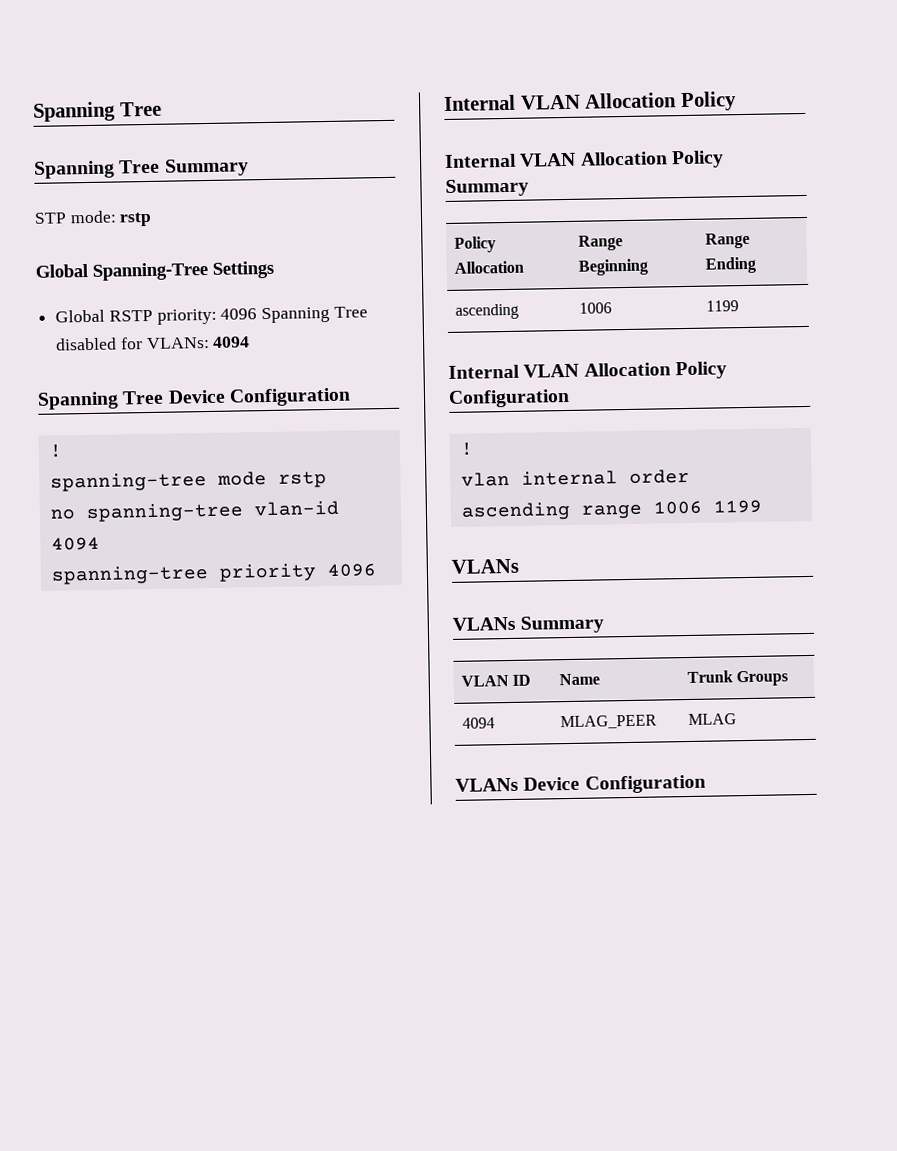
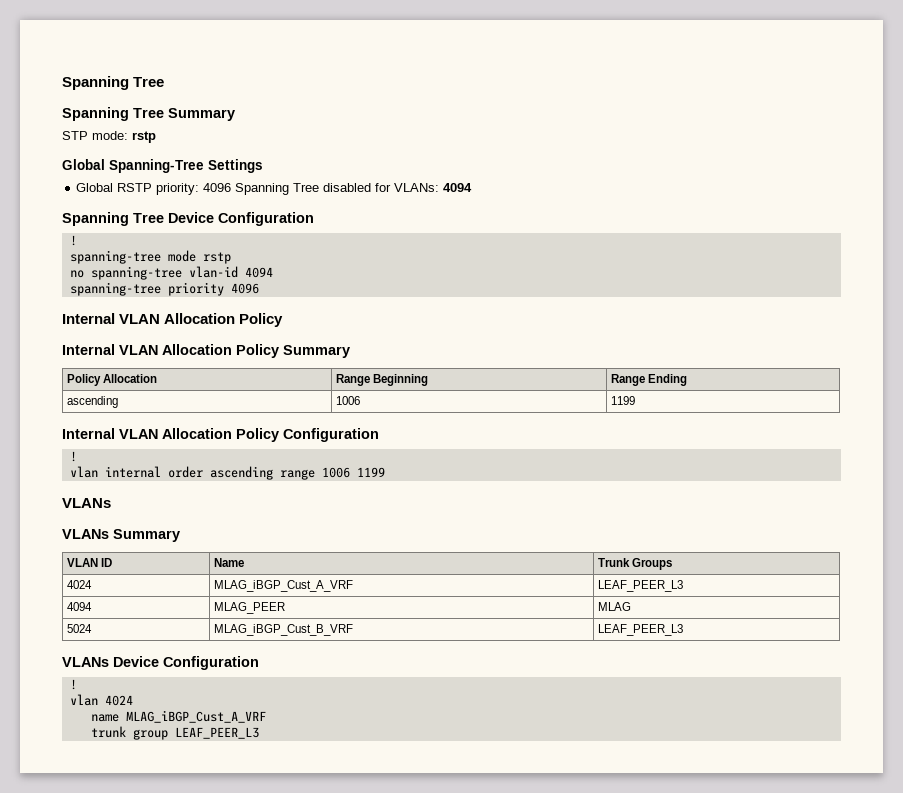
(789, 678) none -> [67,580,93,589] [214,580,354,592] [598,580,684,592] // 4024 | MLAG_iBGP_Cust_A_VRF | LEAF_PEER_L3
(737, 719) none -> [67,624,93,633] [214,624,354,636] [598,624,684,636] // 5024 | MLAG_iBGP_Cust_B_VRF | LEAF_PEER_L3
(706, 784) none -> [69,679,77,690] [69,694,133,706] [90,710,266,723] [90,726,259,740] // ! // vlan 4024 // name MLAG_iBGP_Cust_A_VRF // trunk group LEAF_PEER_L3

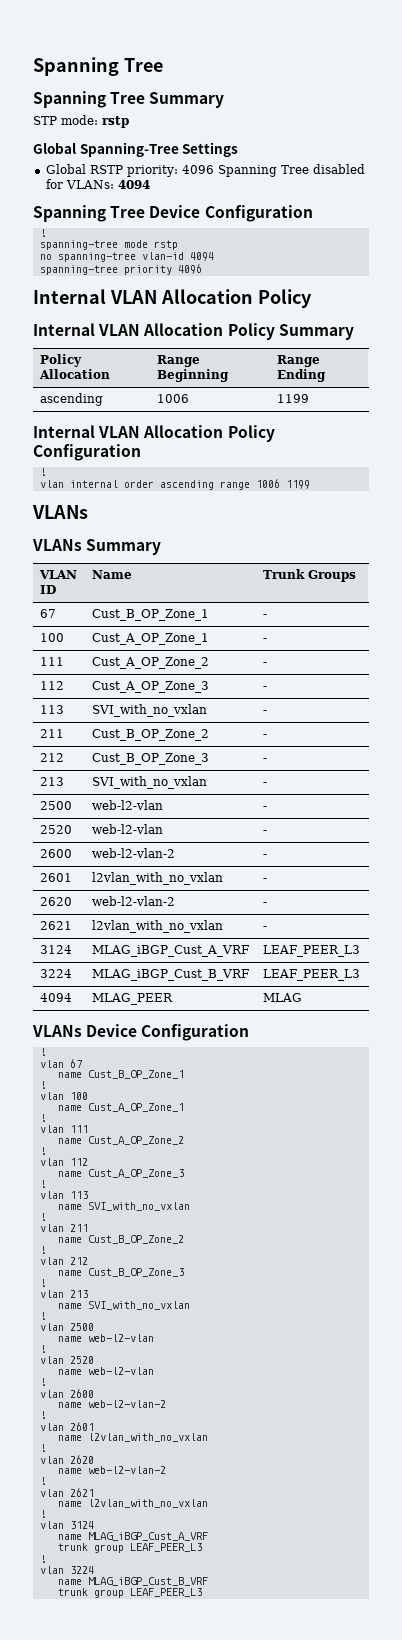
[67,580,93,589] 4024 -> [39,609,56,618] [91,609,209,621] [262,614,267,618] [39,633,64,642] [91,633,209,645] [262,638,267,642] [39,657,64,666] [91,657,209,669] [262,662,267,666] [39,681,64,690] [91,681,209,693] [262,686,267,690] [39,705,64,714] [91,704,207,717] [262,710,267,714] [39,729,64,738] [91,729,209,741] [262,734,267,738] [39,753,64,762] [91,753,209,765] [262,758,267,762] [39,777,64,786] [91,776,207,789] [262,782,267,786] [39,801,72,810] [91,800,163,810] [262,806,267,810] [39,825,72,834] [91,824,163,834] [262,830,267,834] [39,849,72,858] [91,848,175,858] [262,854,267,858] [39,873,72,882] [91,872,223,885] [262,878,267,882] [39,897,72,906] [91,896,175,906] [262,902,267,906] [39,921,72,930] [91,920,223,933] [262,926,267,930] [39,945,72,954] 67 | Cust_B_OP_Zone_1 | - // 100 | Cust_A_OP_Zone_1 | - // 111 | Cust_A_OP_Zone_2 | - // 112 | Cust_A_OP_Zone_3 | - // 113 | SVI_with_no_vxlan | - // 211 | Cust_B_OP_Zone_2 | - // 212 | Cust_B_OP_Zone_3 | - // 213 | SVI_with_no_vxlan | - // 2500 | web-l2-vlan | - // 2520 | web-l2-vlan | - // 2600 | web-l2-vlan-2 | - // 2601 | l2vlan_with_no_vxlan | - // 2620 | web-l2-vlan-2 | - // 2621 | l2vlan_with_no_vxlan | - // 3124
(684, 586) none -> [39,969,72,978] [91,969,249,981] [262,969,360,981] // 3224 | MLAG_iBGP_Cust_B_VRF | LEAF_PEER_L3
[67,624,93,633] [214,624,354,636] [598,624,684,636] // 5024 | MLAG_iBGP_Cust_B_VRF | LEAF_PEER_L3 -> (302, 997) none
[104,695,133,706] 4024 -> [69,1059,82,1068] [57,1070,184,1079] [39,1081,46,1089] [39,1092,88,1100] [57,1103,184,1112] [39,1114,46,1122] [39,1125,88,1133] [57,1136,184,1145] [39,1147,46,1155] [39,1158,88,1166] [57,1169,184,1178] [39,1180,46,1188] [39,1191,88,1199] [57,1202,190,1211] [39,1213,46,1221] [39,1224,88,1232] [57,1235,184,1244] [39,1246,46,1254] [39,1257,88,1265] [57,1268,184,1277] [39,1279,46,1287] [39,1290,88,1298] [57,1301,190,1310] [39,1312,46,1320] [39,1323,94,1331] [57,1334,154,1342] [39,1345,46,1353] [39,1356,94,1364] [57,1367,154,1375] [39,1378,46,1386] [39,1389,94,1398] [57,1400,166,1408] [39,1411,46,1419] [39,1422,94,1431] [57,1433,208,1442] [39,1444,46,1452] [39,1455,94,1464] [57,1466,166,1474] [39,1477,46,1485] [39,1488,94,1497] [57,1499,208,1508] [39,1510,46,1518] [39,1521,94,1529] 67 // name Cust_B_OP_Zone_1 // ! // vlan 100 // name Cust_A_OP_Zone_1 // ! // vlan 111 // name Cust_A_OP_Zone_2 // ! // vlan 112 // name Cust_A_OP_Zone_3 // ! // vlan 113 // name SVI_with_no_vxlan // ! // vlan 211 // name Cust_B_OP_Zone_2 // ! // vlan 212 // name Cust_B_OP_Zone_3 // ! // vlan 213 // name SVI_with_no_vxlan // ! // vlan 2500 // name web-l2-vlan // ! // vlan 2520 // name web-l2-vlan // ! // vlan 2600 // name web-l2-vlan-2 // ! // vlan 2601 // name l2vlan_with_no_vxlan // ! // vlan 2620 // name web-l2-vlan-2 // ! // vlan 2621 // name l2vlan_with_no_vxlan // ! // vlan 3124
(259, 733) none -> [39,1555,46,1563] [39,1566,94,1574] [57,1577,208,1586] [57,1588,202,1598] // ! // vlan 3224 // name MLAG_iBGP_Cust_B_VRF // trunk group LEAF_PEER_L3

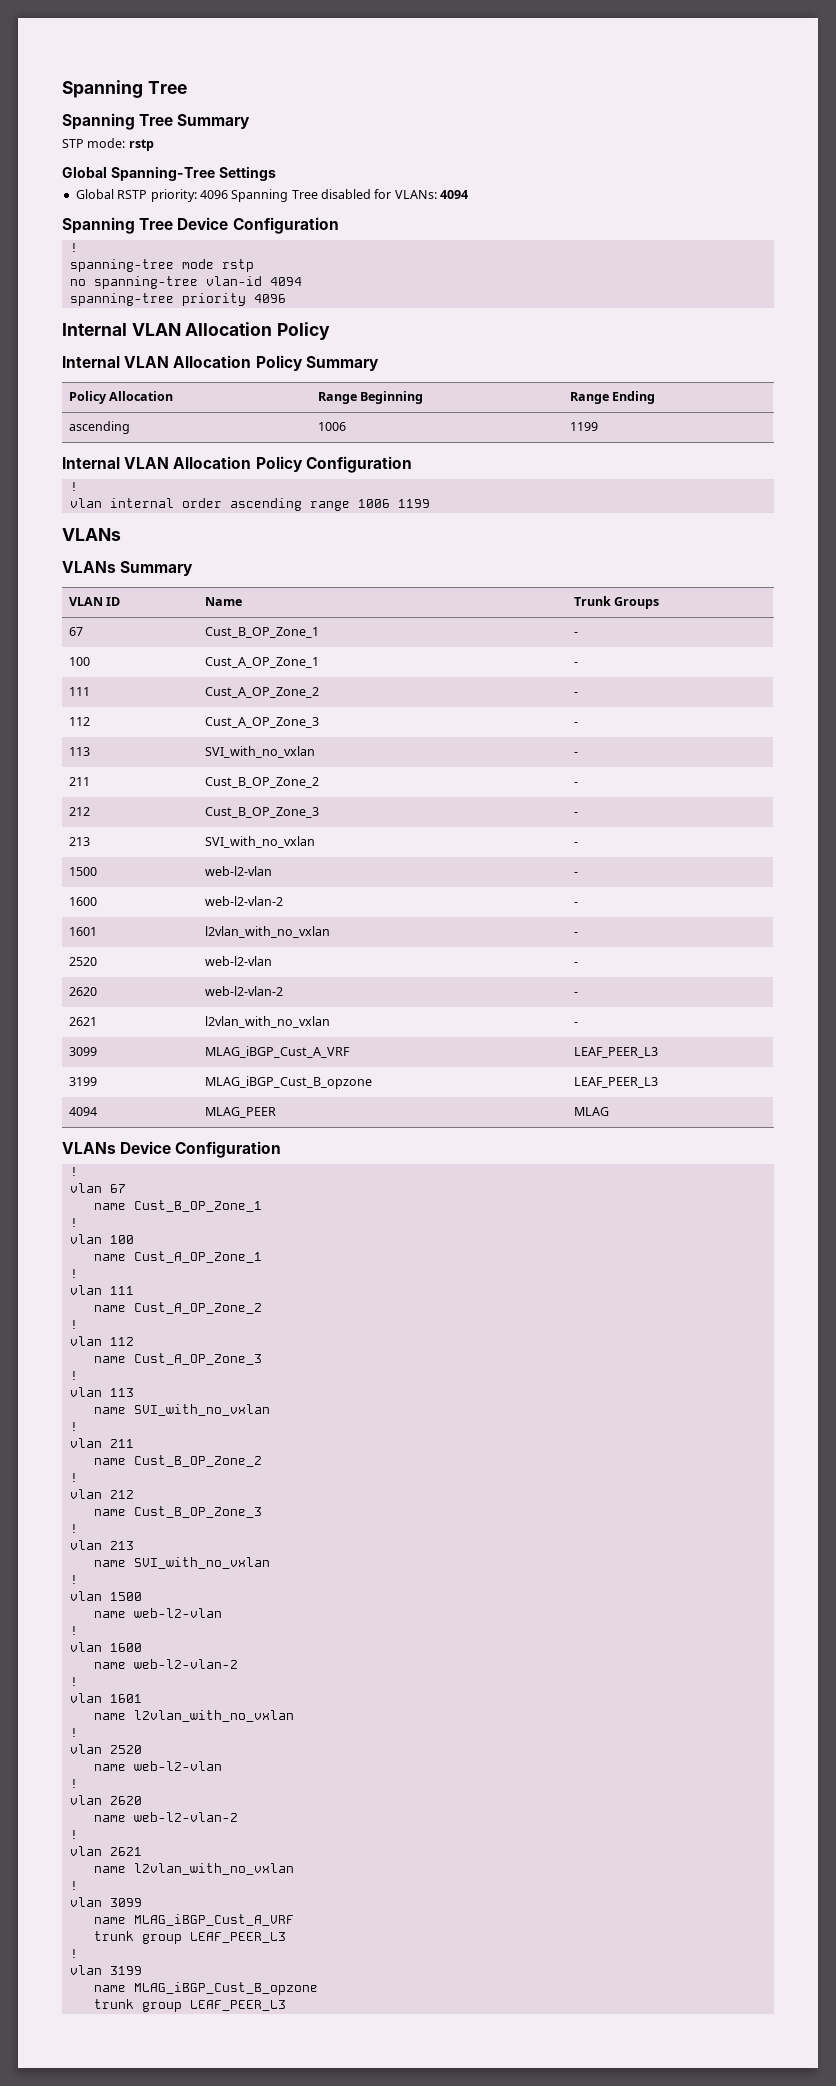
[39,801,72,810] [91,800,163,810] [262,806,267,810] [39,825,72,834] [91,824,163,834] [262,830,267,834] [39,849,72,858] [91,848,175,858] [262,854,267,858] [39,873,72,882] [91,872,223,885] 2500 | web-l2-vlan | - // 2520 | web-l2-vlan | - // 2600 | web-l2-vlan-2 | - // 2601 | l2vlan_with_no_vxlan -> [68,867,97,876] [204,866,272,876] [573,872,578,876] [68,897,97,906] [204,896,283,906] [573,902,578,906] [68,927,97,936] [204,926,330,938] [573,932,578,936] [68,957,97,966] [204,956,272,966] 1500 | web-l2-vlan | - // 1600 | web-l2-vlan-2 | - // 1601 | l2vlan_with_no_vxlan | - // 2520 | web-l2-vlan
[39,945,72,954] 3124 -> [68,1047,97,1056] 3099
[39,969,72,978] [91,969,249,981] 3224 | MLAG_iBGP_Cust_B_VRF -> [68,1077,97,1086] [204,1076,372,1089] 3199 | MLAG_iBGP_Cust_B_opzone
[69,1323,94,1331] [57,1334,154,1342] [39,1345,46,1353] 2500 // name web-l2-vlan // ! -> [109,1592,142,1601] [93,1608,222,1618] [69,1626,78,1635] [69,1642,142,1652] [93,1659,238,1669] [69,1677,78,1686] [69,1693,142,1703] [93,1710,294,1722] [69,1728,78,1737] 1500 // name web-l2-vlan // ! // vlan 1600 // name web-l2-vlan-2 // ! // vlan 1601 // name l2vlan_with_no_vxlan // !
[39,1389,94,1398] [57,1400,166,1408] [39,1411,46,1419] [39,1422,94,1431] [57,1433,208,1442] [39,1444,46,1452] // vlan 2600 // name web-l2-vlan-2 // ! // vlan 2601 // name l2vlan_with_no_vxlan // ! -> (78, 1783) none
[69,1521,94,1529] 3124 -> [109,1898,142,1907] 3099
[69,1566,94,1574] [57,1577,208,1586] 3224 // name MLAG_iBGP_Cust_B_VRF -> [109,1966,142,1975] [93,1982,318,1995] 3199 // name MLAG_iBGP_Cust_B_opzone

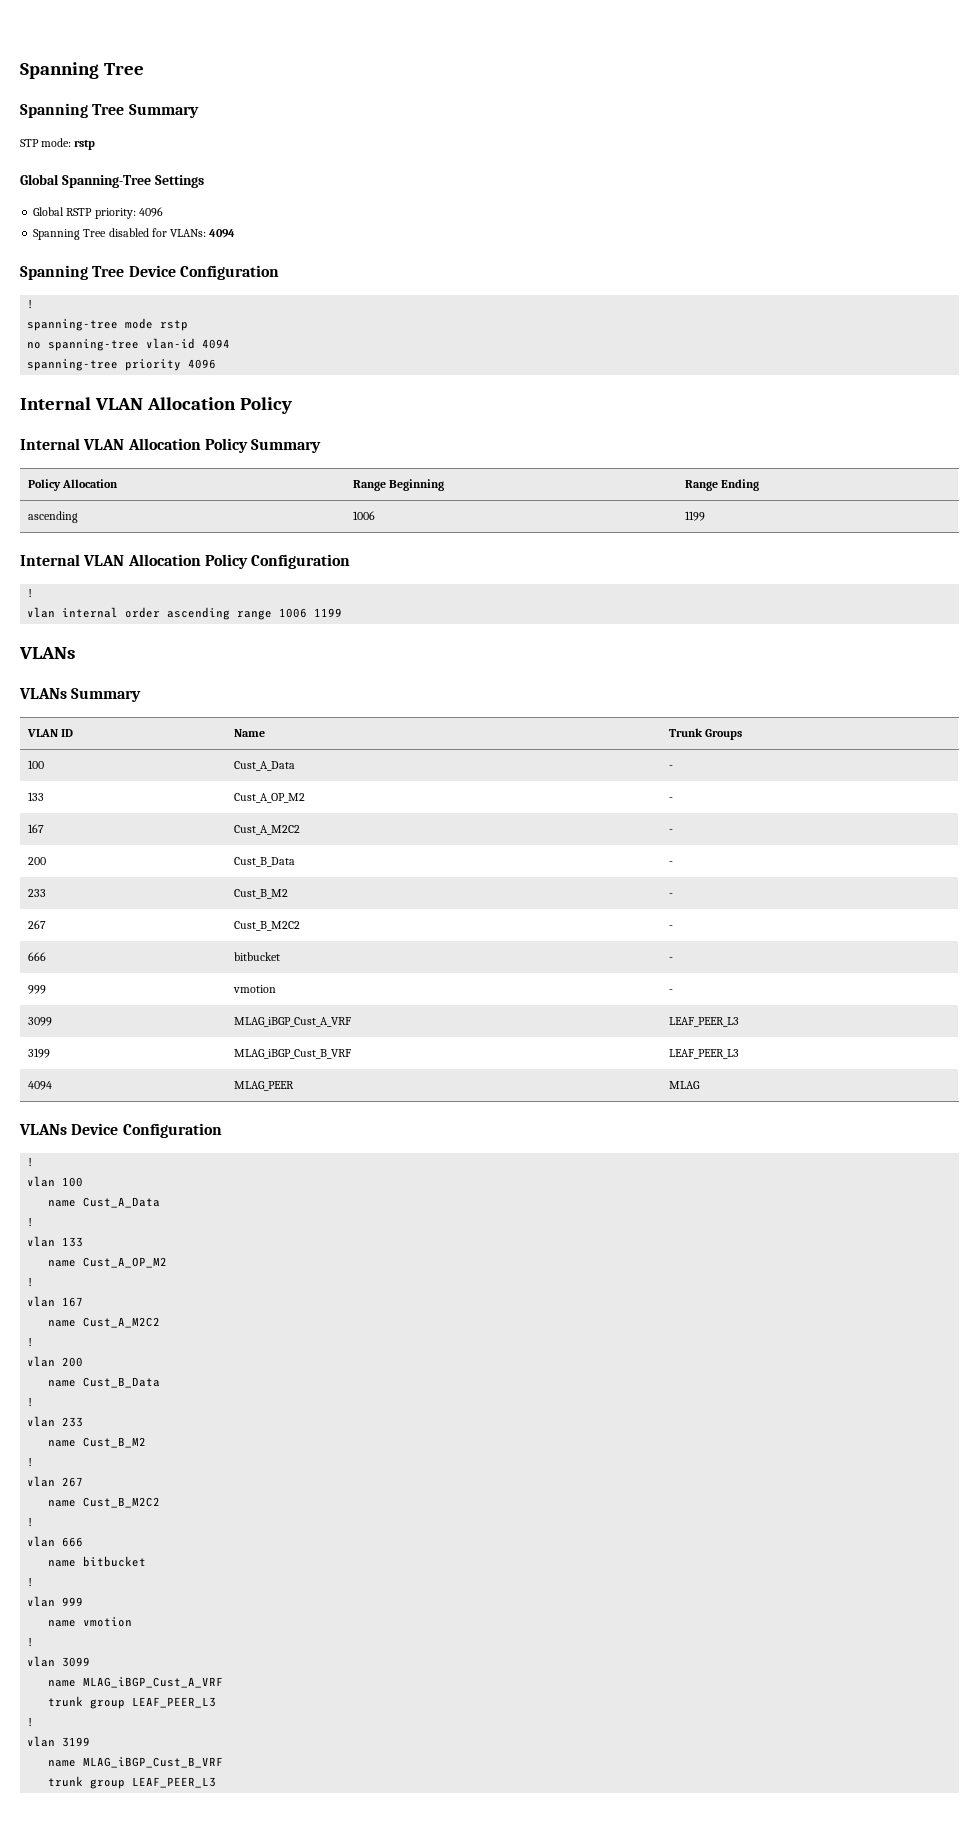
(228, 194) none -> (163, 212) //
[68,627,83,636] [204,627,319,638] [573,632,578,636] [68,657,90,666] [204,657,319,668] [573,662,578,666] [68,687,90,696] [204,687,319,698] [573,692,578,696] [68,717,90,726] [204,717,319,728] [573,722,578,726] [68,747,90,756] [204,746,315,758] [573,752,578,756] [68,777,90,786] [204,777,319,788] [573,782,578,786] [68,807,90,816] [204,807,319,818] [573,812,578,816] [68,837,90,846] [204,836,315,848] [573,842,578,846] [68,867,97,876] [204,866,272,876] [573,872,578,876] [68,897,97,906] [204,896,283,906] [573,902,578,906] [68,927,97,936] [204,926,330,938] [573,932,578,936] [68,957,97,966] [204,956,272,966] [573,962,578,966] [68,987,97,996] [204,986,283,996] [573,992,578,996] [68,1017,97,1026] [204,1016,330,1028] 67 | Cust_B_OP_Zone_1 | - // 100 | Cust_A_OP_Zone_1 | - // 111 | Cust_A_OP_Zone_2 | - // 112 | Cust_A_OP_Zone_3 | - // 113 | SVI_with_no_vxlan | - // 211 | Cust_B_OP_Zone_2 | - // 212 | Cust_B_OP_Zone_3 | - // 213 | SVI_with_no_vxlan | - // 1500 | web-l2-vlan | - // 1600 | web-l2-vlan-2 | - // 1601 | l2vlan_with_no_vxlan | - // 2520 | web-l2-vlan | - // 2620 | web-l2-vlan-2 | - // 2621 | l2vlan_with_no_vxlan -> [28,760,45,769] [234,761,296,771] [669,765,674,769] [28,792,45,801] [234,793,306,803] [669,797,674,801] [28,824,45,833] [234,825,301,835] [669,829,674,833] [28,857,47,865] [234,857,296,867] [669,861,674,865] [28,889,47,897] [234,889,289,899] [669,893,674,897] [28,920,47,929] [234,921,301,931] [669,925,674,929] [28,952,47,961] [234,952,281,961] [669,957,674,961] [28,985,47,994] [233,985,277,993] 100 | Cust_A_Data | - // 133 | Cust_A_OP_M2 | - // 167 | Cust_A_M2C2 | - // 200 | Cust_B_Data | - // 233 | Cust_B_M2 | - // 267 | Cust_B_M2C2 | - // 666 | bitbucket | - // 999 | vmotion
[204,1076,372,1089] MLAG_iBGP_Cust_B_opzone -> [234,1049,352,1059] MLAG_iBGP_Cust_B_VRF
[109,1184,126,1193] [93,1200,262,1212] [69,1218,78,1227] [69,1234,134,1244] [93,1251,262,1263] [69,1269,78,1278] [69,1285,134,1295] [93,1302,262,1314] [69,1320,78,1329] [69,1336,134,1346] [93,1353,262,1365] [69,1371,78,1380] [69,1387,134,1397] [93,1404,270,1416] [69,1422,78,1431] [69,1438,134,1448] [93,1455,262,1467] [69,1473,78,1482] [69,1489,134,1499] [93,1506,262,1518] [69,1524,78,1533] [69,1540,134,1550] [93,1557,270,1569] [69,1575,78,1584] [69,1591,142,1601] [93,1608,222,1618] [69,1626,78,1635] [69,1642,142,1652] [93,1659,238,1669] [69,1677,78,1686] [69,1693,142,1703] [93,1710,294,1722] [69,1728,78,1737] [69,1744,142,1754] [93,1761,222,1771] [69,1779,78,1788] [69,1795,142,1805] [93,1812,238,1822] [69,1830,78,1839] [69,1846,142,1856] [93,1863,294,1875] 67 // name Cust_B_OP_Zone_1 // ! // vlan 100 // name Cust_A_OP_Zone_1 // ! // vlan 111 // name Cust_A_OP_Zone_2 // ! // vlan 112 // name Cust_A_OP_Zone_3 // ! // vlan 113 // name SVI_with_no_vxlan // ! // vlan 211 // name Cust_B_OP_Zone_2 // ! // vlan 212 // name Cust_B_OP_Zone_3 // ! // vlan 213 // name SVI_with_no_vxlan // ! // vlan 1500 // name web-l2-vlan // ! // vlan 1600 // name web-l2-vlan-2 // ! // vlan 1601 // name l2vlan_with_no_vxlan // ! // vlan 2520 // name web-l2-vlan // ! // vlan 2620 // name web-l2-vlan-2 // ! // vlan 2621 // name l2vlan_with_no_vxlan -> [62,1177,84,1187] [48,1197,161,1208] [27,1217,35,1227] [27,1236,84,1247] [48,1257,168,1268] [27,1277,35,1287] [27,1296,84,1307] [48,1317,161,1328] [27,1337,35,1347] [27,1356,84,1367] [48,1377,161,1388] [27,1397,35,1407] [27,1416,84,1427] [48,1437,147,1448] [27,1457,35,1467] [27,1476,84,1487] [48,1497,161,1508] [27,1517,35,1527] [27,1536,84,1547] [48,1556,147,1567] [27,1577,35,1587] [27,1596,84,1607] [48,1617,133,1627] 100 // name Cust_A_Data // ! // vlan 133 // name Cust_A_OP_M2 // ! // vlan 167 // name Cust_A_M2C2 // ! // vlan 200 // name Cust_B_Data // ! // vlan 233 // name Cust_B_M2 // ! // vlan 267 // name Cust_B_M2C2 // ! // vlan 666 // name bitbucket // ! // vlan 999 // name vmotion
[133,1982,318,1995] MLAG_iBGP_Cust_B_opzone -> [83,1757,224,1768] MLAG_iBGP_Cust_B_VRF

